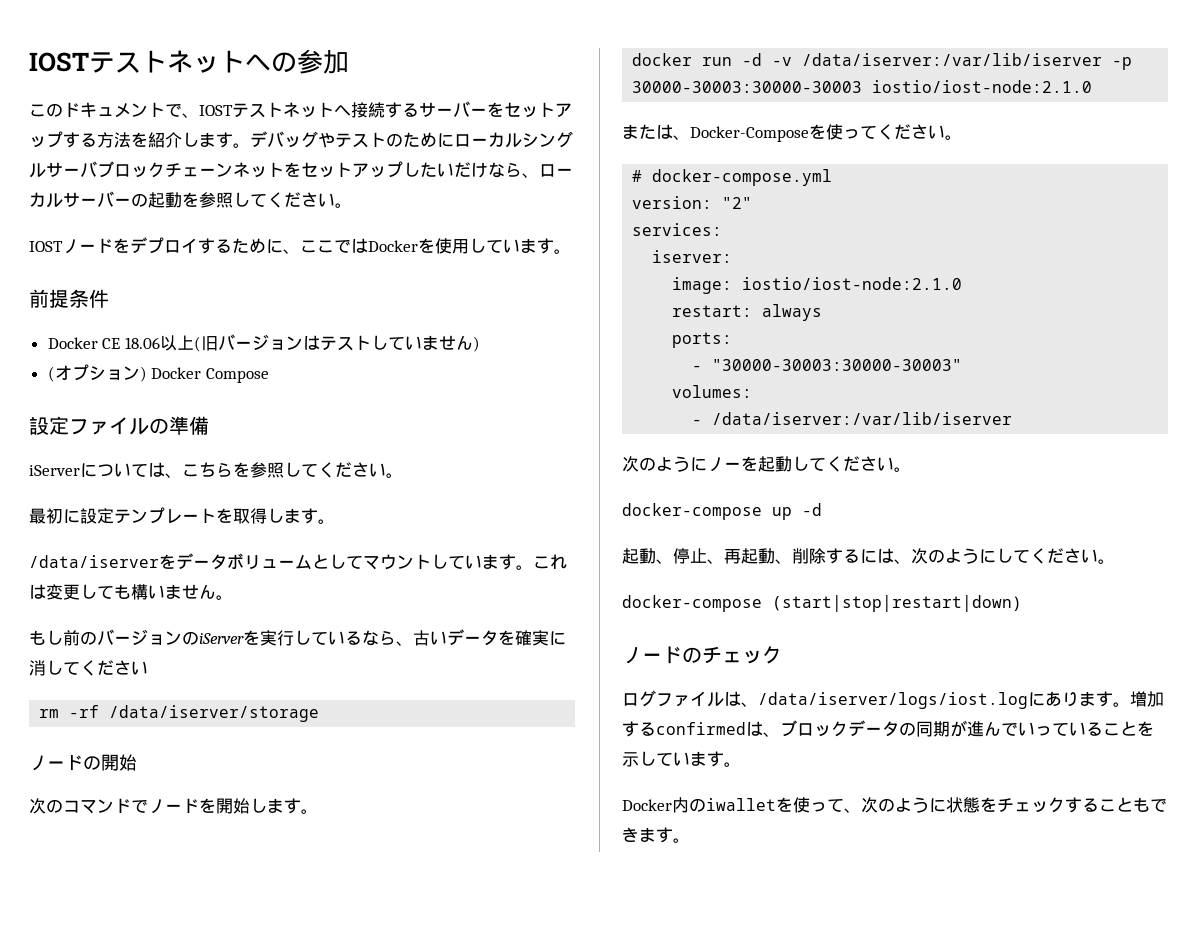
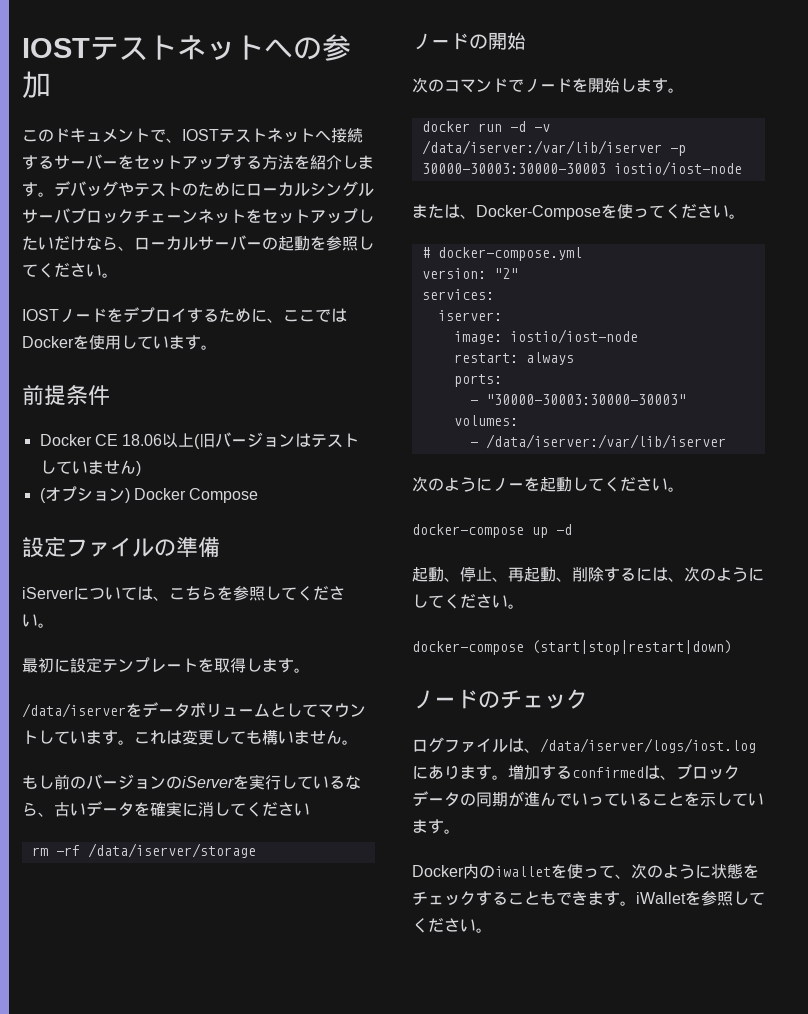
[872,80,1093,93] iostio/iost-node:2.1.0 -> [613,161,742,176] iostio/iost-node
[742,277,963,290] iostio/iost-node:2.1.0 -> [509,329,638,344] iostio/iost-node
(690, 840) none -> [636,891,765,906] [412,918,492,933] iWalletを参照してください。

